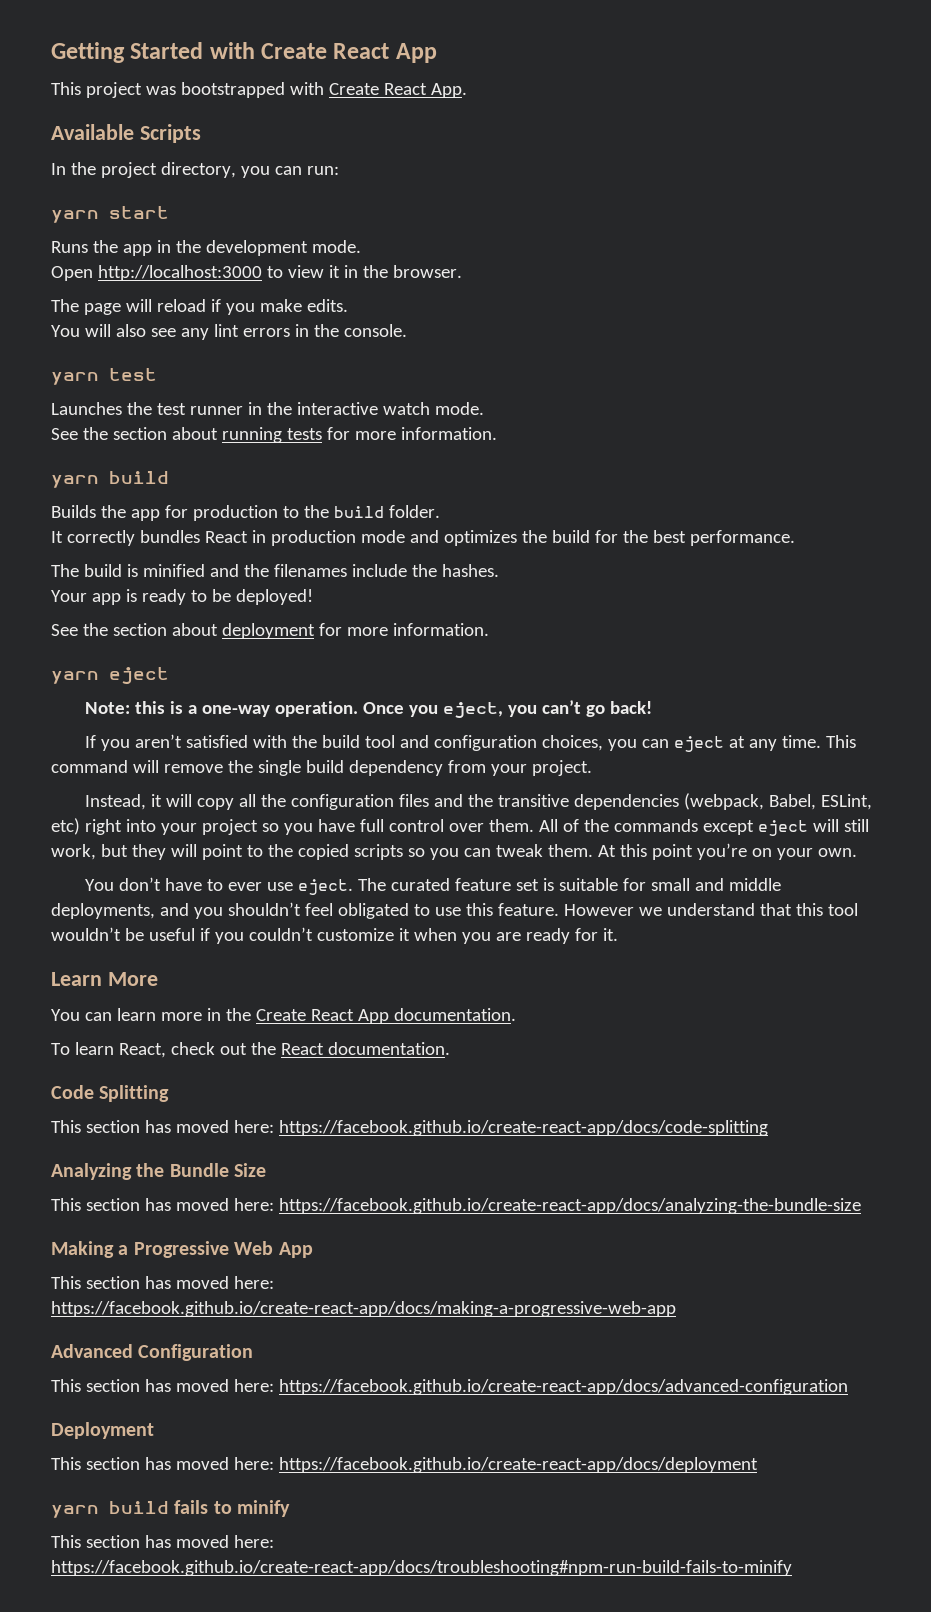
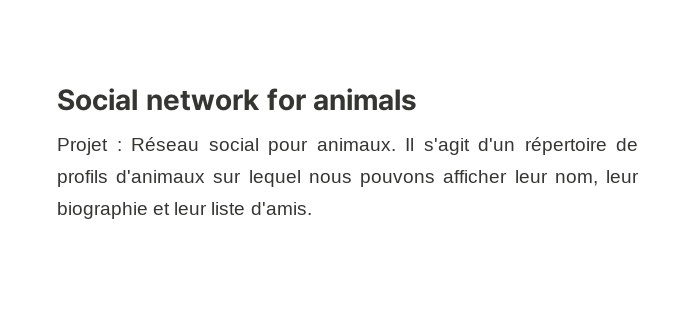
[51,42,437,63] [51,82,467,98] [51,124,201,143] [51,162,339,178] [51,206,169,223] [51,240,361,256] [51,265,462,281] [51,299,348,315] [51,324,407,340] [51,368,157,385] [51,402,484,415] [51,427,497,443] [51,471,169,488] [51,505,440,521] [51,530,795,546] [51,564,499,577] [51,589,313,605] [51,623,489,639] [51,667,169,685] [84,700,652,718] [84,734,856,752] [51,760,592,776] [84,793,872,810] [51,818,869,836] [51,843,857,860] [84,877,781,895] [51,902,858,919] [51,927,618,944] [51,972,158,986] [51,1008,516,1024] [51,1042,450,1058] [51,1085,170,1102] [51,1120,768,1136] [51,1163,267,1180] [51,1198,861,1214] [51,1241,313,1258] [51,1276,274,1289] [51,1301,676,1317] [51,1344,254,1361] [51,1379,848,1395] [51,1422,154,1439] [51,1457,758,1473] [51,1500,291,1518] [51,1535,274,1548] [51,1560,792,1576] Getting Started with Create React App // This project was bootstrapped with Create React App. // Available Scripts // In the project directory, you can run: // yarn start // Runs the app in the development mode. // Open http://localhost:3000 to view it in the browser. // The page will reload if you make edits. // You will also see any lint errors in the console. // yarn test // Launches the test runner in the interactive watch mode. // See the section about running tests for more information. // yarn build // Builds the app for production to the build folder. // It correctly bundles React in production mode and optimizes the build for the best performance. // The build is minified and the filenames include the hashes. // Your app is ready to be deployed! // See the section about deployment for more information. // yarn eject // Note: this is a one-way operation. Once you eject, you can’t go back! // If you aren’t satisfied with the build tool and configuration choices, you can eject at any time. This command will remove the single build dependency from your project. // Instead, it will copy all the configuration files and the transitive dependencies (webpack, Babel, ESLint, etc) right into your project so you have full control over them. All of the commands except eject will still work, but they will point to the copied scripts so you can tweak them. At this point you’re on your own. // You don’t have to ever use eject. The curated feature set is suitable for small and middle deployments, and you shouldn’t feel obligated to use this feature. However we understand that this tool wouldn’t be useful if you couldn’t customize it when you are ready for it. // Learn More // You can learn more in the Create React App documentation. // To learn React, check out the React documentation. // Code Splitting // This section has moved here: https://facebook.github.io/create-react-app/docs/code-splitting // Analyzing the Bundle Size // This section has moved here: https://facebook.github.io/create-react-app/docs/analyzing-the-bundle-size // Making a Progressive Web App // This section has moved here: https://facebook.github.io/create-react-app/docs/making-a-progressive-web-app // Advanced Configuration // This section has moved here: https://facebook.github.io/create-react-app/docs/advanced-configuration // Deployment // This section has moved here: https://facebook.github.io/create-react-app/docs/deployment // yarn build fails to minify // This section has moved here: https://facebook.github.io/create-react-app/docs/troubleshooting#npm-run-build-fails-to-minify -> [57,88,418,111] [57,137,638,155] [57,170,639,187] [57,202,312,219] Social network for animals // Projet : Réseau social pour animaux. Il s'agit d'un répertoire de profils d'animaux sur lequel nous pouvons afficher leur nom, leur biographie et leur liste d'amis.

